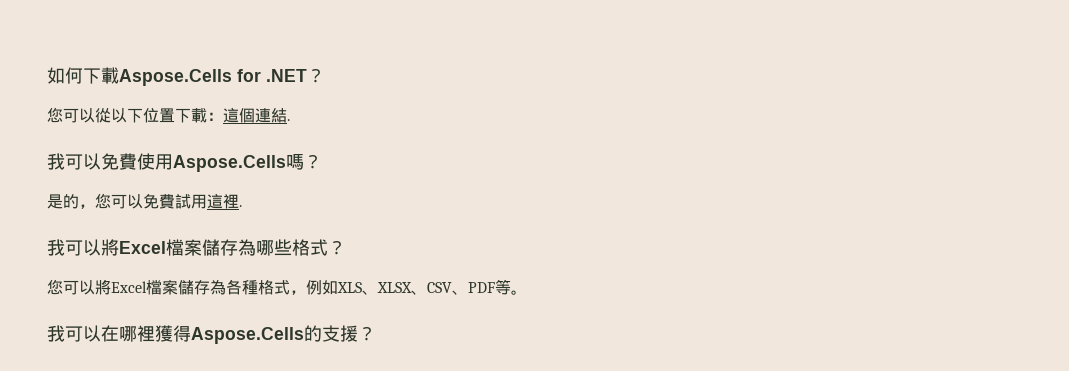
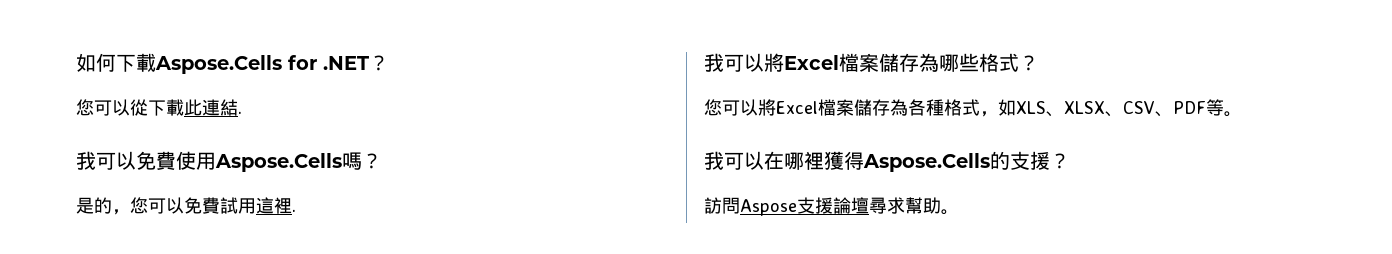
[111,107,255,123] 以下位置下載：這個 -> [148,99,202,116] 下載此
[306,280,322,295] 例 -> (998, 114) none
(376, 333) none -> [704,197,959,216] // 訪問Aspose支援論壇尋求幫助。

